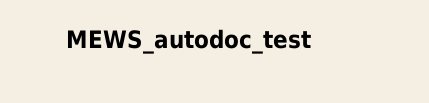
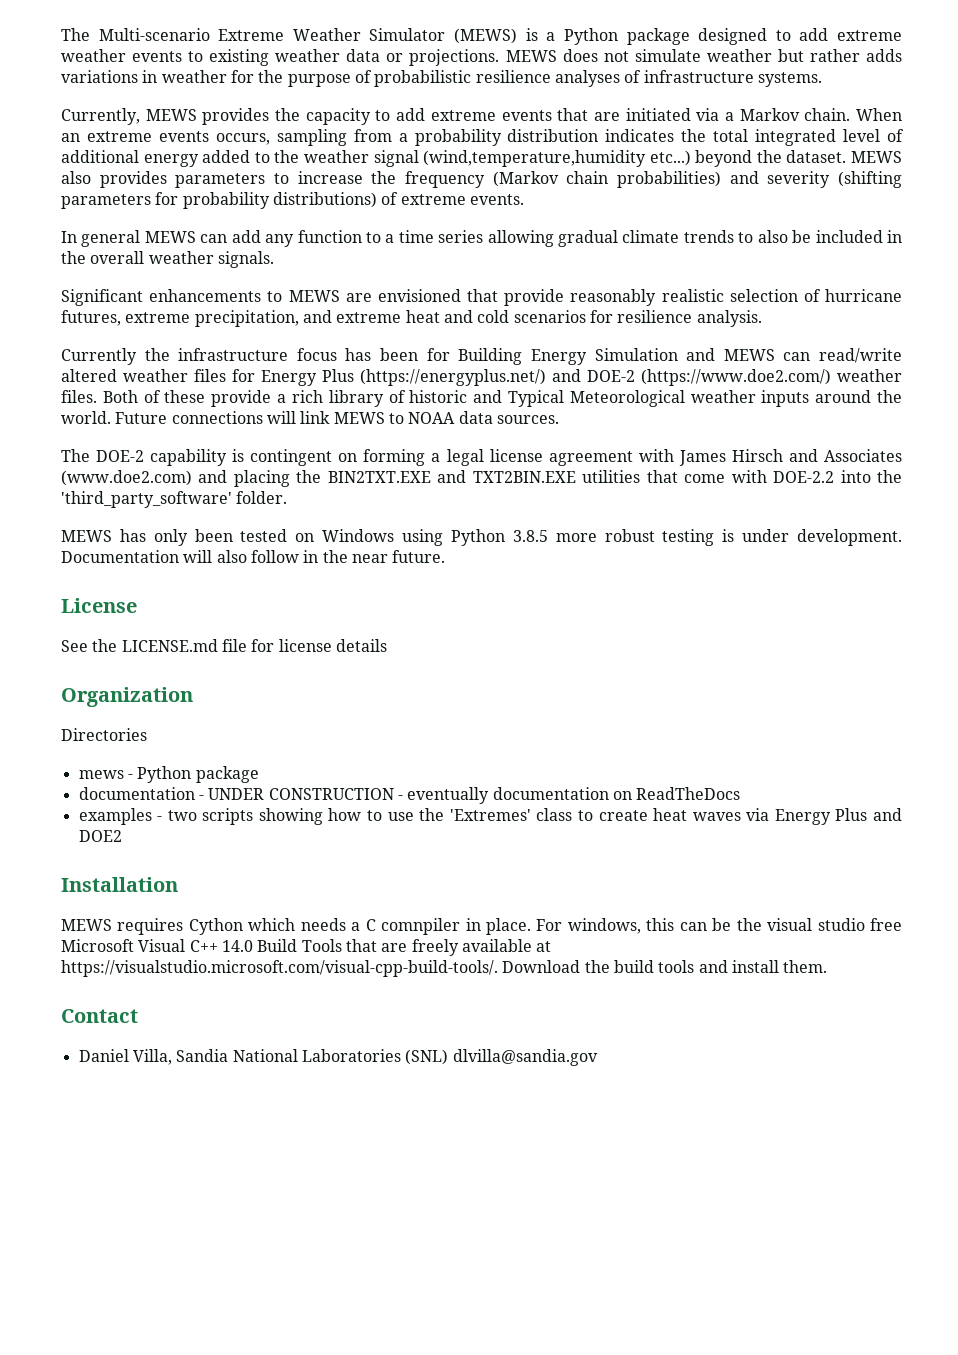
[66,29,311,54] MEWS_autodoc_test -> [61,28,903,45] [61,49,903,66] [61,70,822,87] [61,108,902,125] [61,129,905,146] [61,150,903,167] [61,171,902,188] [61,192,524,209] [61,230,903,247] [61,251,274,268] [61,289,902,306] [61,310,762,327] [61,348,903,365] [61,369,902,386] [61,390,902,407] [61,411,559,424] [61,449,903,466] [61,470,902,487] [61,491,288,508] [61,529,903,546] [61,550,446,563] [61,598,137,613] [61,639,387,652] [61,687,193,707] [61,728,147,741] [78,766,259,783] [78,787,741,804] [78,808,903,825] [78,830,122,842] [61,877,178,892] [61,918,903,935] [61,939,552,956] [61,960,828,977] [61,1009,138,1023] [78,1049,598,1066] The Multi-scenario Extreme Weather Simulator (MEWS) is a Python package designed to add extreme weather events to existing weather data or projections. MEWS does not simulate weather but rather adds variations in weather for the purpose of probabilistic resilience analyses of infrastructure systems. // Currently, MEWS provides the capacity to add extreme events that are initiated via a Markov chain. When an extreme events occurs, sampling from a probability distribution indicates the total integrated level of additional energy added to the weather signal (wind,temperature,humidity etc...) beyond the dataset. MEWS also provides parameters to increase the frequency (Markov chain probabilities) and severity (shifting parameters for probability distributions) of extreme events. // In general MEWS can add any function to a time series allowing gradual climate trends to also be included in the overall weather signals. // Significant enhancements to MEWS are envisioned that provide reasonably realistic selection of hurricane futures, extreme precipitation, and extreme heat and cold scenarios for resilience analysis. // Currently the infrastructure focus has been for Building Energy Simulation and MEWS can read/write altered weather files for Energy Plus (https://energyplus.net/) and DOE-2 (https://www.doe2.com/) weather files. Both of these provide a rich library of historic and Typical Meteorological weather inputs around the world. Future connections will link MEWS to NOAA data sources. // The DOE-2 capability is contingent on forming a legal license agreement with James Hirsch and Associates (www.doe2.com) and placing the BIN2TXT.EXE and TXT2BIN.EXE utilities that come with DOE-2.2 into the 'third_party_software' folder. // MEWS has only been tested on Windows using Python 3.8.5 more robust testing is under development. Documentation will also follow in the near future. // License // See the LICENSE.md file for license details // Organization // Directories // mews - Python package // documentation - UNDER CONSTRUCTION - eventually documentation on ReadTheDocs // examples - two scripts showing how to use the 'Extremes' class to create heat waves via Energy Plus and DOE2 // Installation // MEWS requires Cython which needs a C comnpiler in place. For windows, this can be the visual studio free Microsoft Visual C++ 14.0 Build Tools that are freely available at https://visualstudio.microsoft.com/visual-cpp-build-tools/. Download the build tools and install them. // Contact // Daniel Villa, Sandia National Laboratories (SNL) dlvilla@sandia.gov

